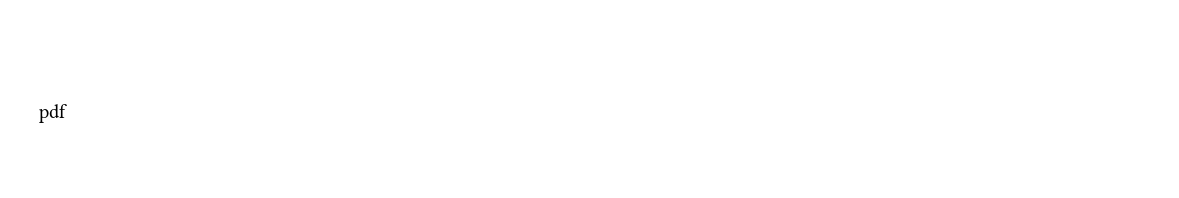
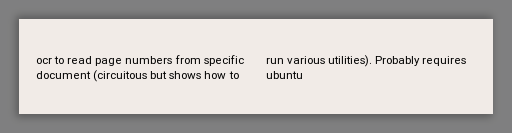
[39,104,67,123] pdf -> [36,55,244,66] [36,70,239,82] [266,55,467,67] [266,71,303,79] ocr to read page numbers from specific document (circuitous but shows how to run various utilities). Probably requires ubuntu

